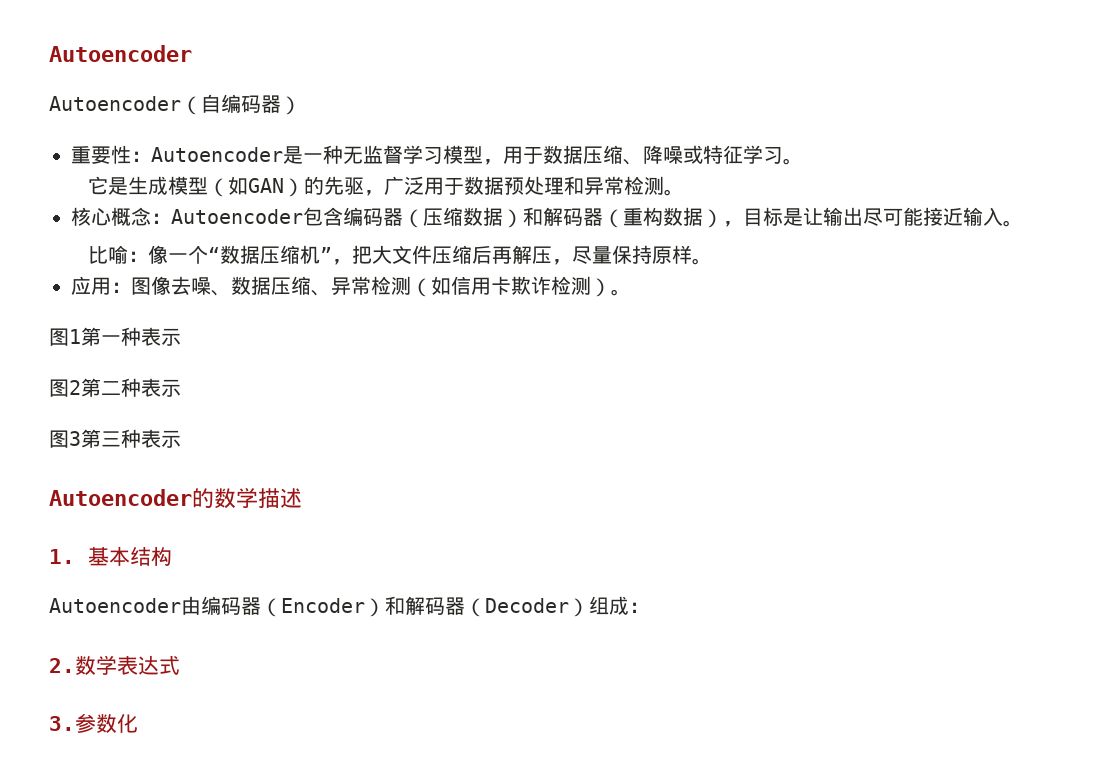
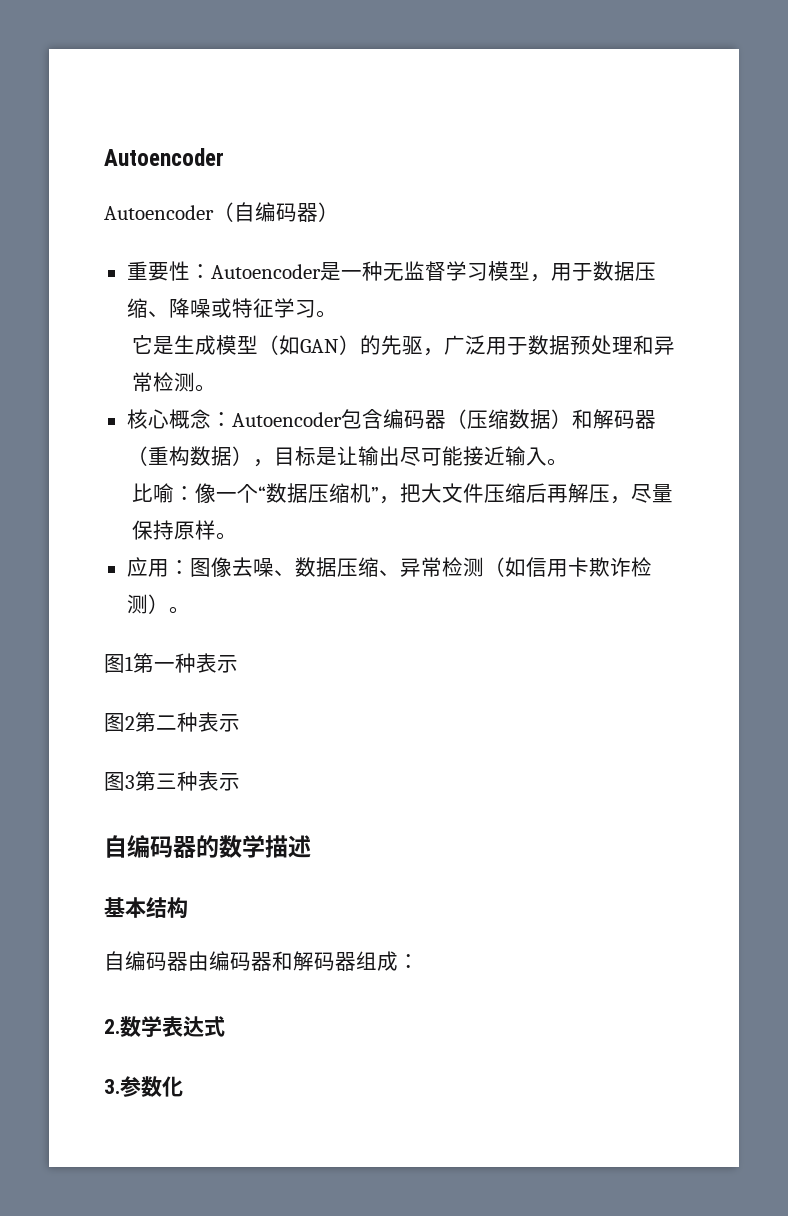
[49,489,192,506] Autoencoder -> [104,835,196,858] 自编码器
[49,549,75,564] 1. -> (311, 846) none
[49,596,589,617] Autoencoder由编码器（Encoder）和解码器（Decoder） -> [104,951,356,971] 自编码器由编码器和解码器

